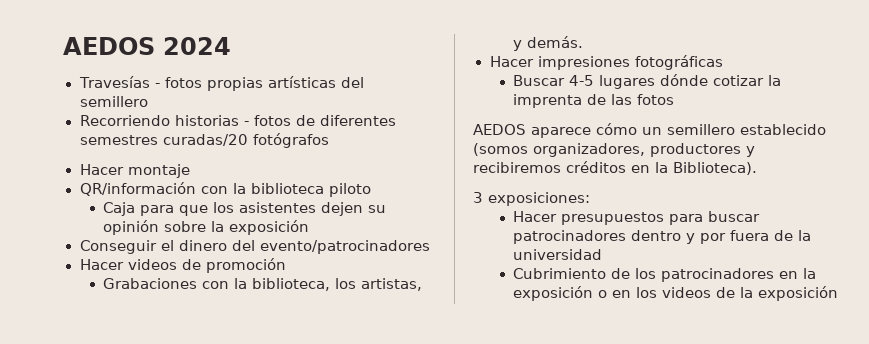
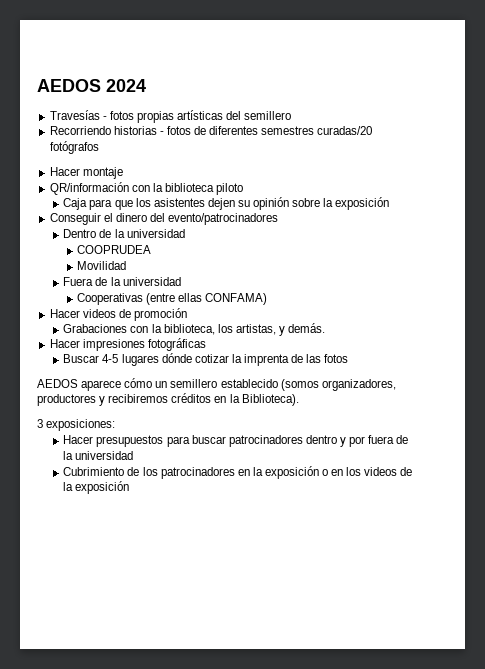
(430, 247) none -> [63,229,185,238] [76,245,151,254] [76,261,126,270] [63,277,181,286] [76,293,268,305] // Dentro de la universidad // COOPRUDEA // Movilidad // Fuera de la universidad // Cooperativas (entre ellas CONFAMA)

